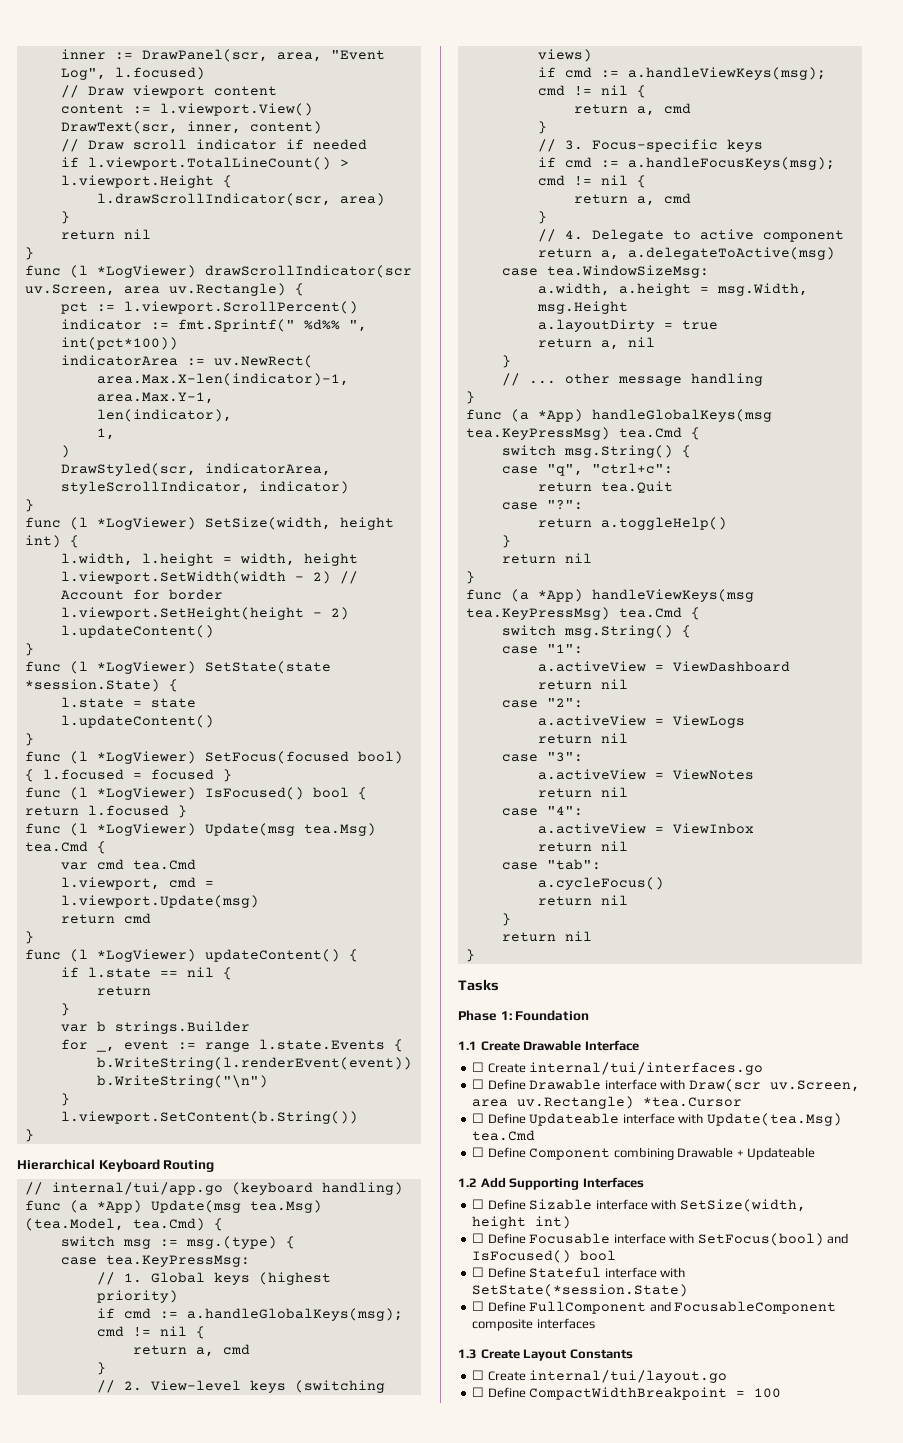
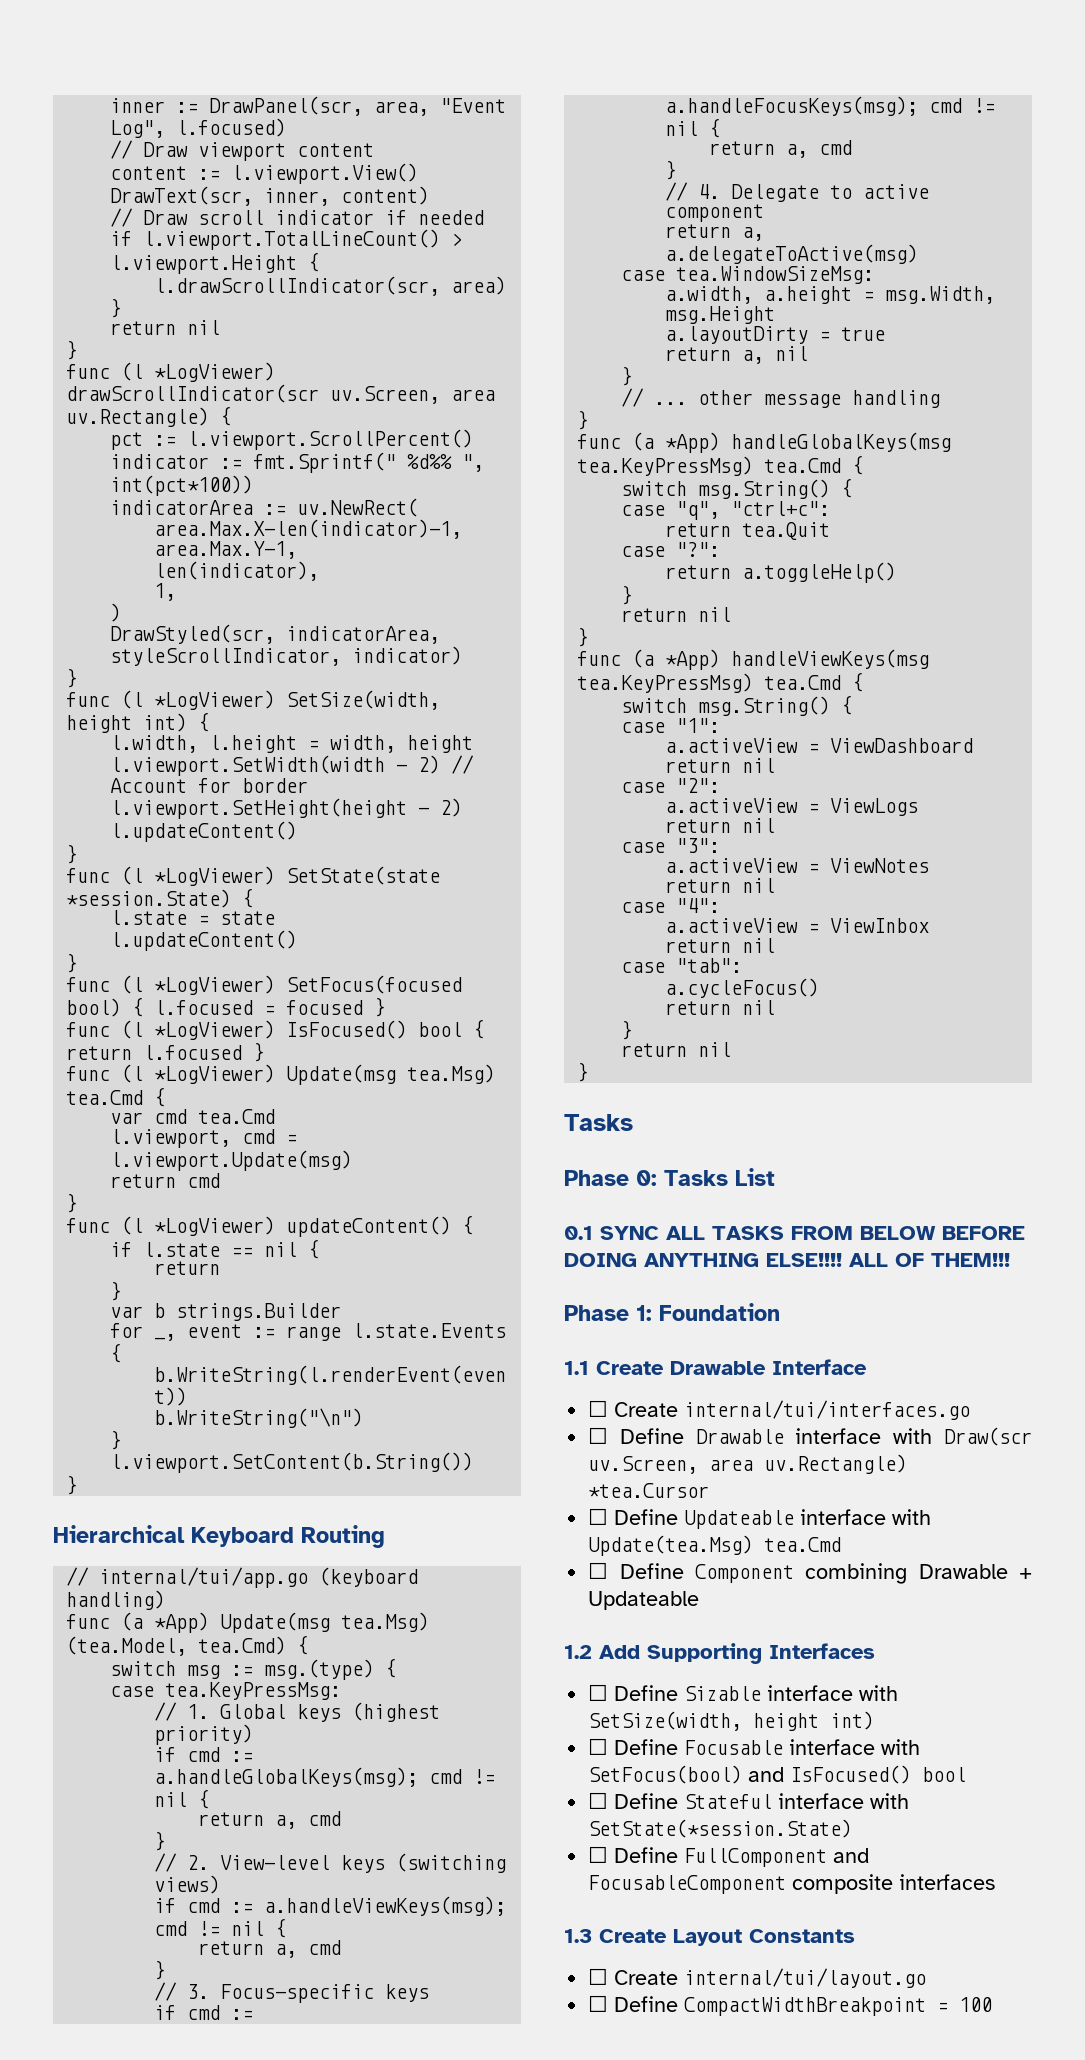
(499, 985) none -> [564,1168,775,1186] [564,1226,1025,1240] [564,1253,1010,1267] // Phase 0: Tasks List // 0.1 SYNC ALL TASKS FROM BELOW BEFORE DOING ANYTHING ELSE!!!! ALL OF THEM!!!

